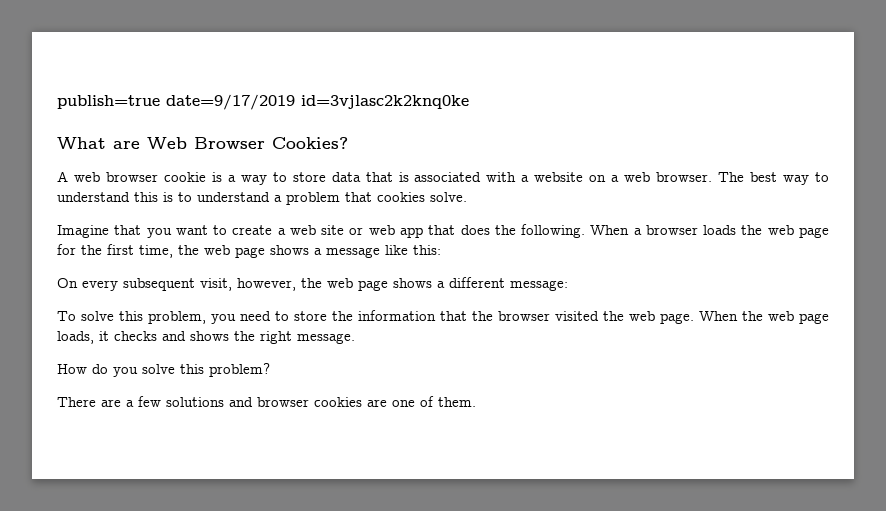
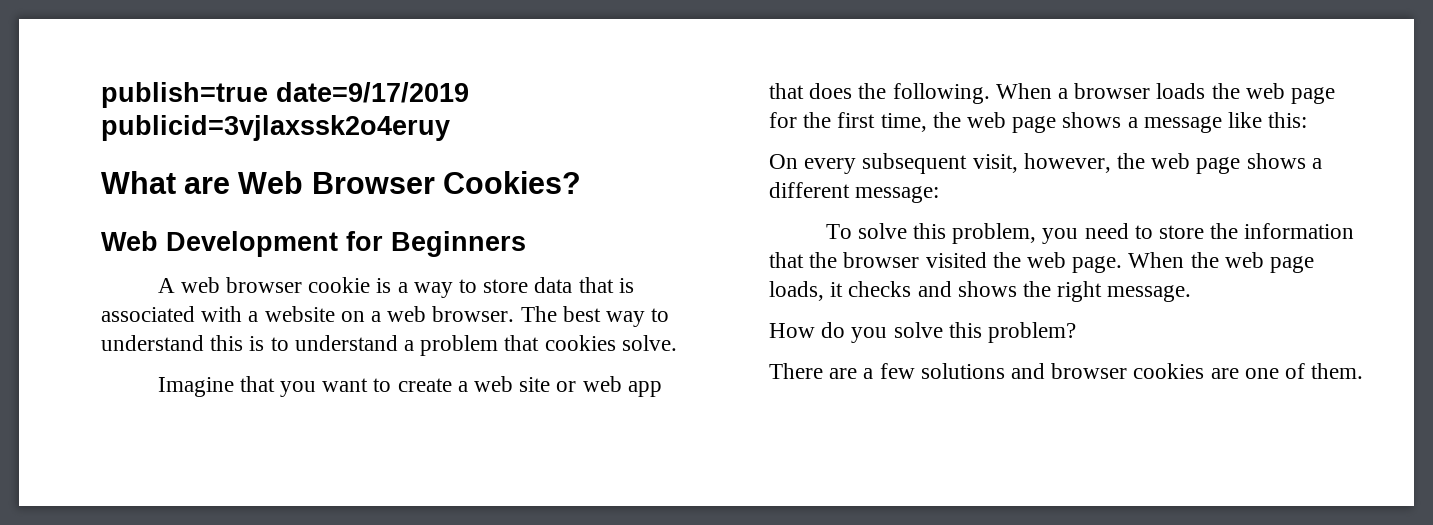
[301,95,469,109] id=3vjlasc2k2knq0ke -> [101,115,450,141] publicid=3vjlaxssk2o4eruy
(348, 143) none -> [101,231,526,257] // Web Development for Beginners

